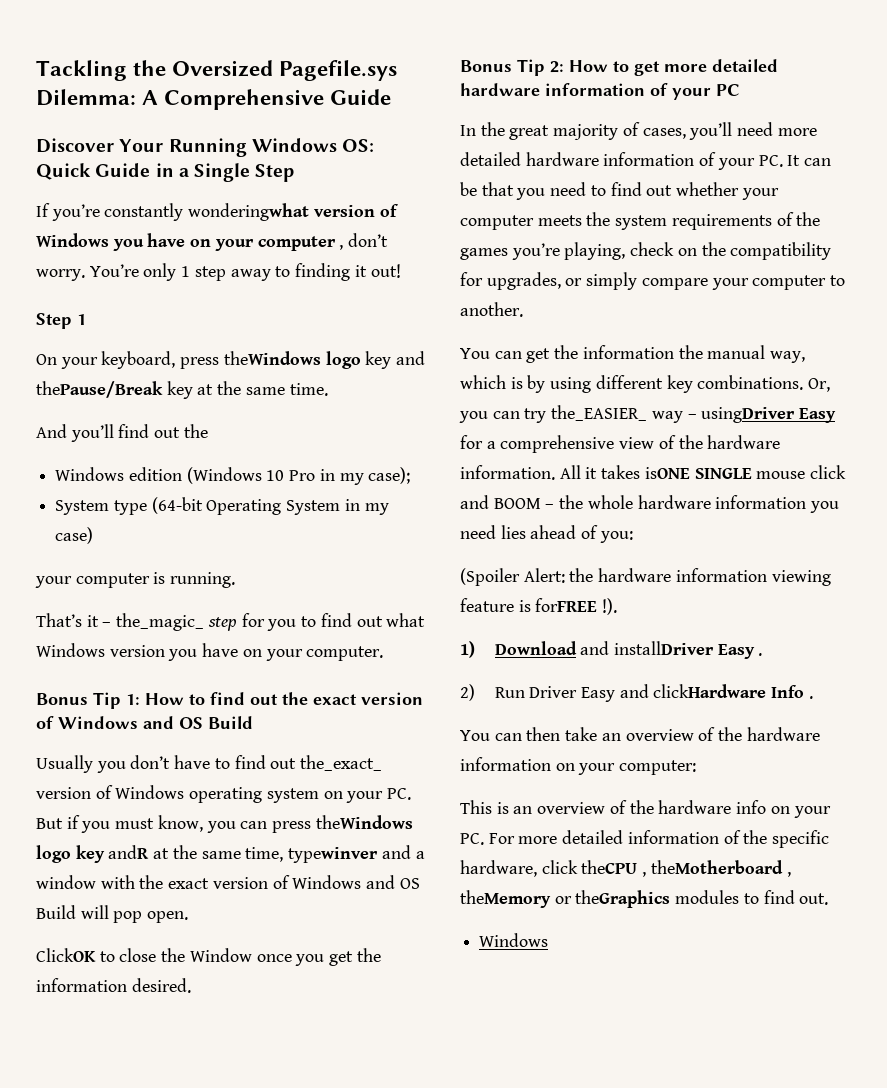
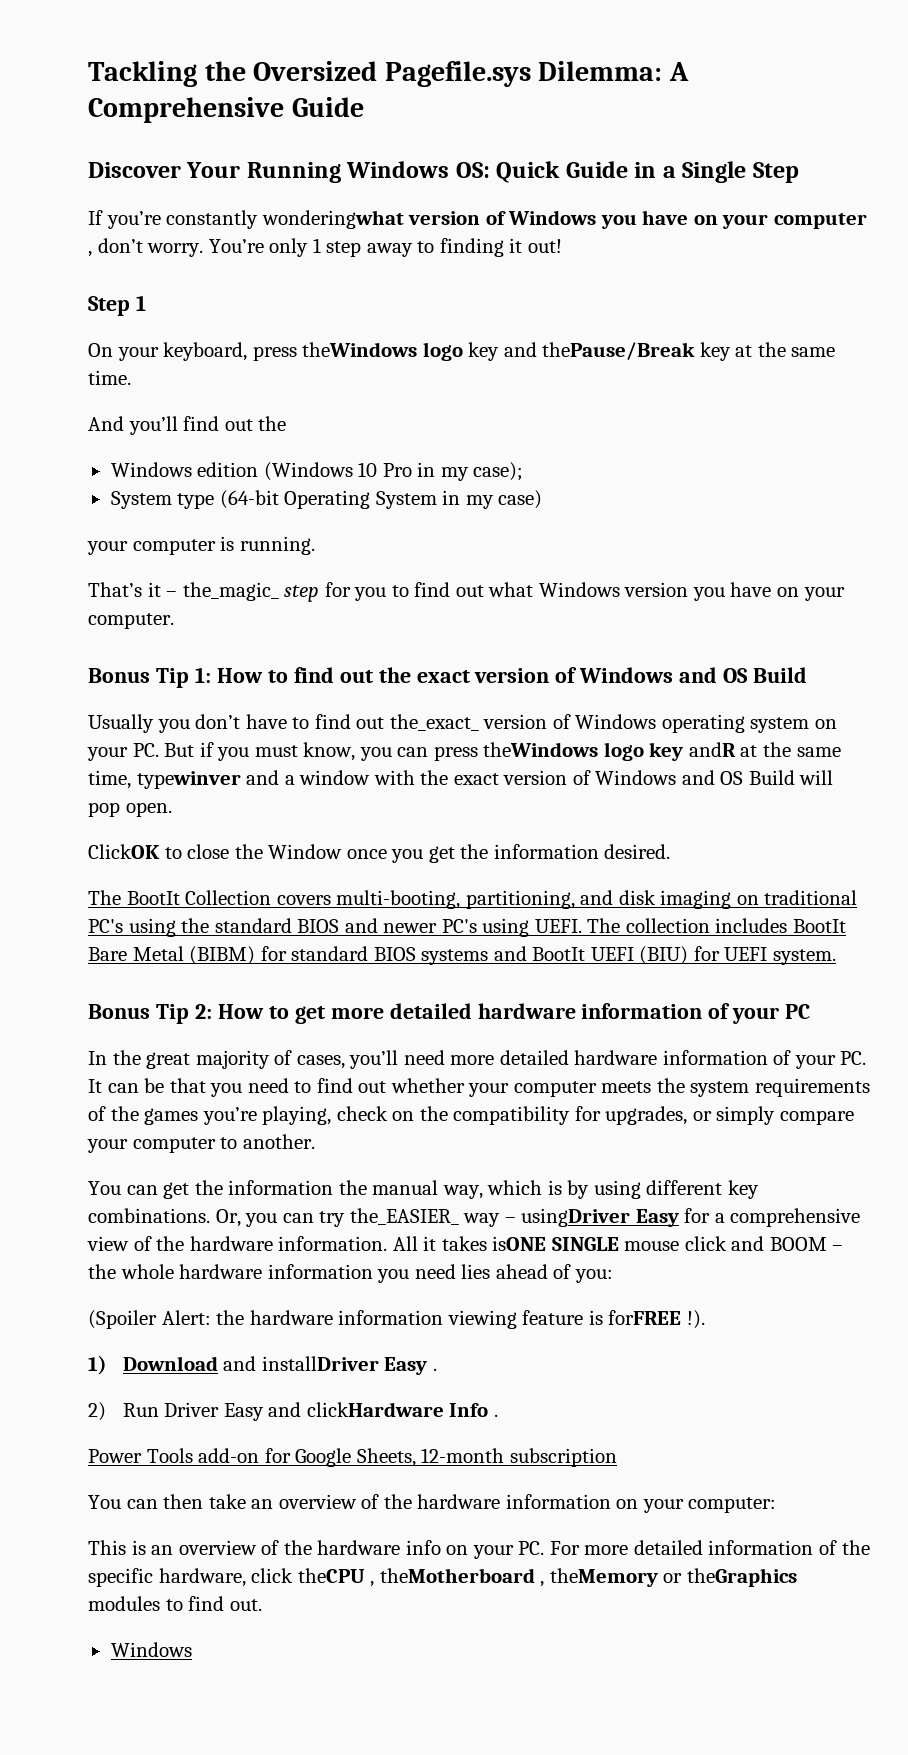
(191, 985) none -> [88,890,858,909] [88,918,846,937] [88,946,836,965] // The BootIt Collection covers multi-booting, partitioning, and disk imaging on traditional PC's using the standard BIOS and newer PC's using UEFI. The collection includes BootIt Bare Metal (BIBM) for standard BIOS systems and BootIt UEFI (BIU) for UEFI system.
(813, 697) none -> [88,1448,617,1467] // Power Tools add-on for Google Sheets, 12-month subscription

